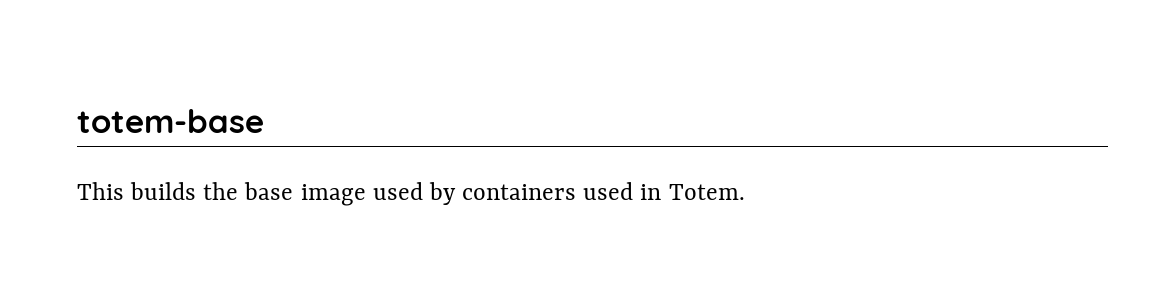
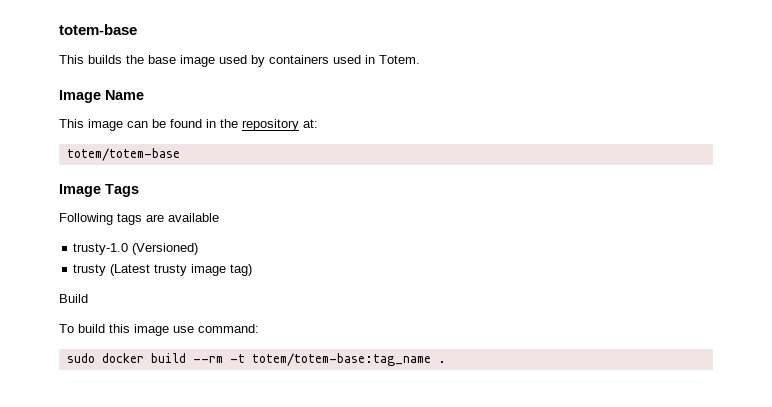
(745, 192) none -> [59,90,144,103] [59,119,318,131] [66,148,180,161] [59,184,139,197] [59,213,219,225] [73,243,199,255] [73,264,253,276] [59,294,88,303] [59,324,259,336] [66,353,446,366] // Image Name // This image can be found in the repository at: // totem/totem-base // Image Tags // Following tags are available // trusty-1.0 (Versioned) // trusty (Latest trusty image tag) // Build // To build this image use command: // sudo docker build --rm -t totem/totem-base:tag_name .

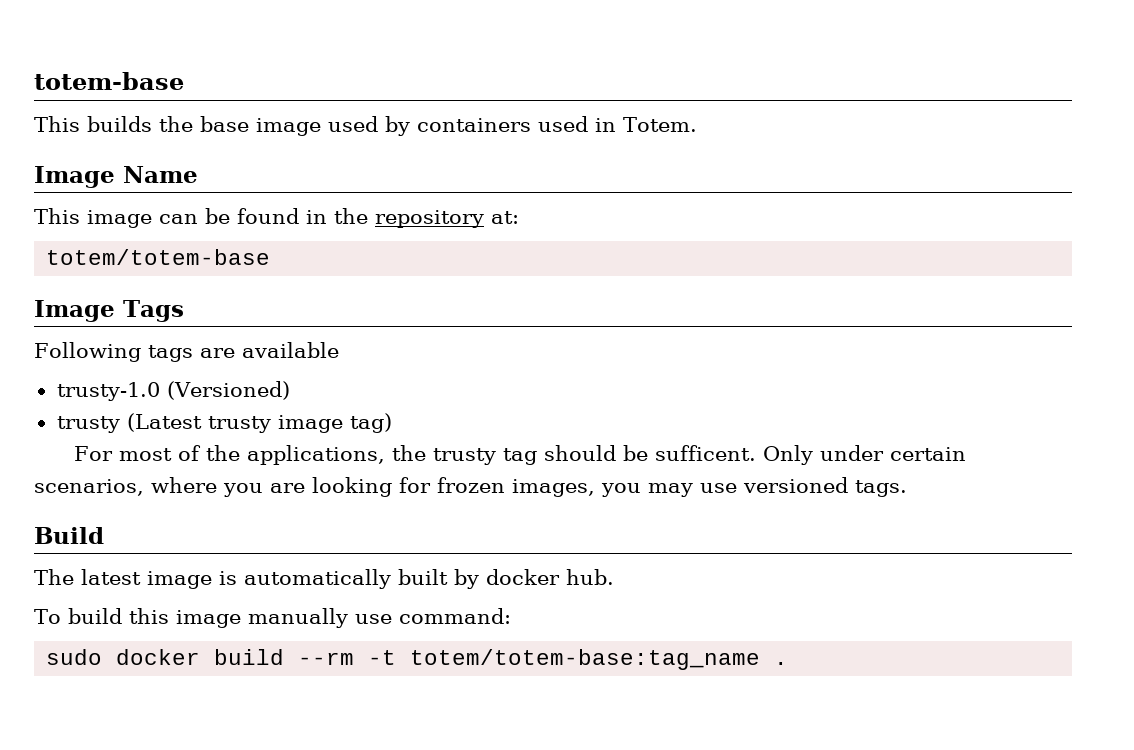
[59,294,88,303] Build -> [73,445,966,465] [34,477,907,497] [34,527,104,544] [34,569,614,589] For most of the applications, the trusty tag should be sufficent. Only under certain scenarios, where you are looking for frozen images, you may use versioned tags. // Build // The latest image is automatically built by docker hub.
(169, 330) none -> [247,608,348,628] manually

